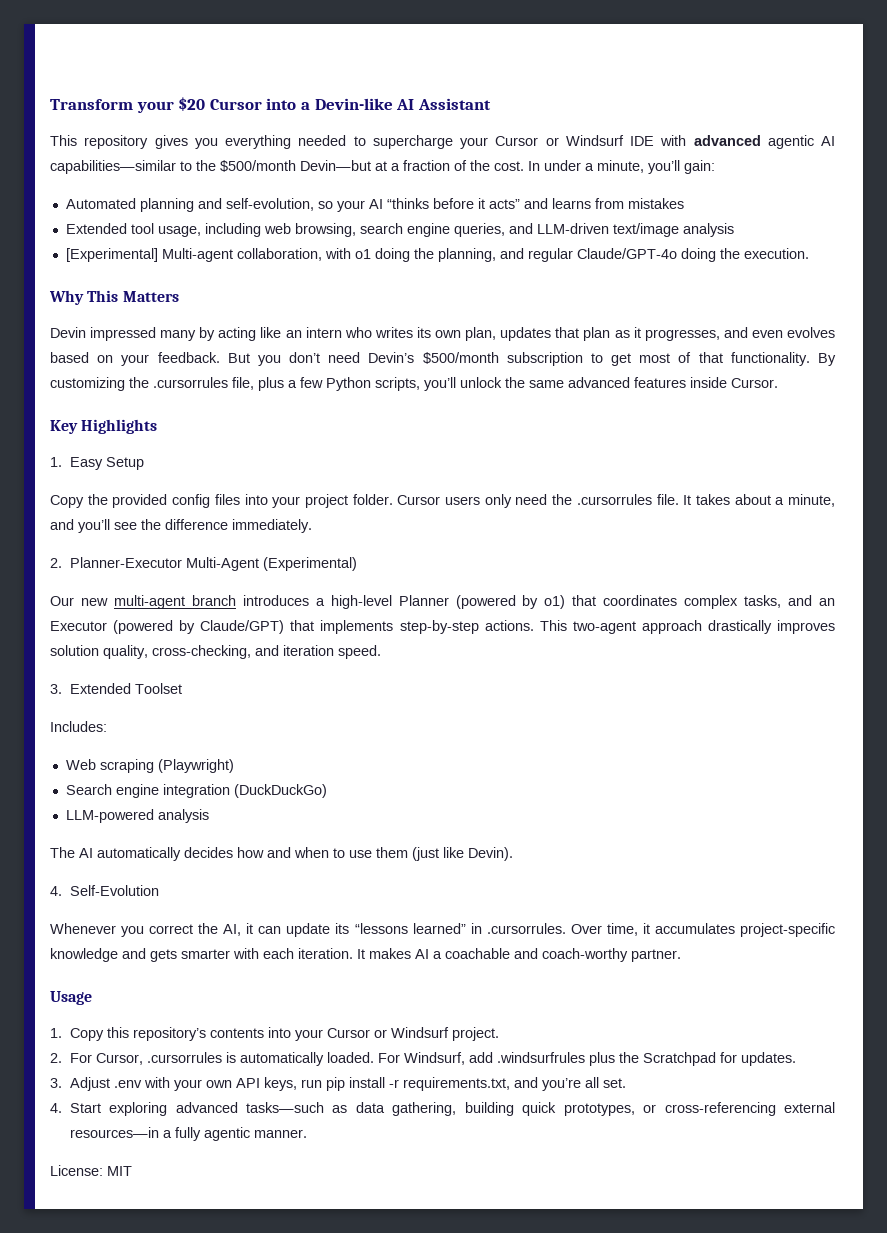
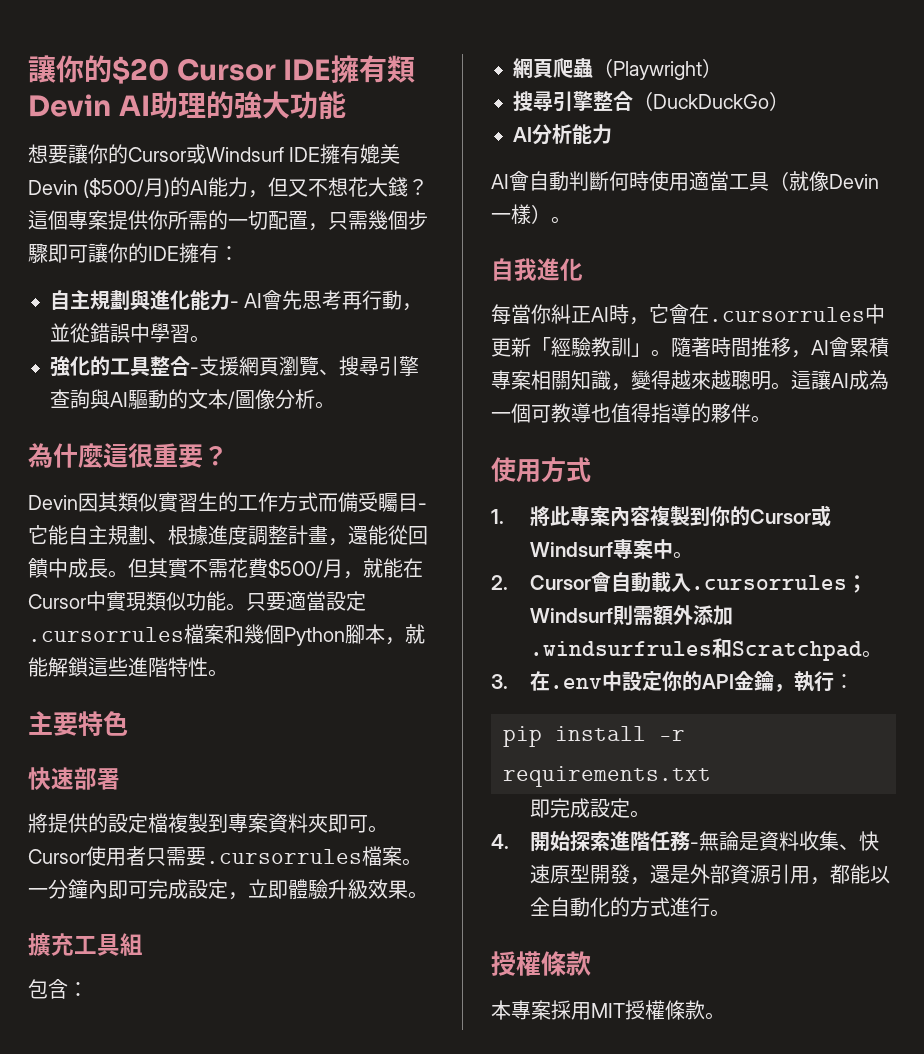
[50,97,491,113] [50,135,835,149] [50,160,715,174] [65,198,684,212] [65,223,734,237] [65,248,809,262] [49,290,179,305] [50,327,835,341] [50,352,836,366] [50,377,778,391] [50,419,158,434] [50,457,144,470] [50,494,836,508] [50,519,312,533] [50,557,357,571] [50,595,835,609] [50,620,836,634] [50,645,381,659] [50,683,182,694] [50,721,107,732] [65,759,234,773] [65,784,327,798] [65,809,209,823] [50,847,513,861] [50,885,159,896] [50,923,835,937] [50,948,681,962] [50,991,92,1005] [50,1027,499,1041] [50,1052,796,1066] [50,1077,626,1091] [50,1102,835,1116] [69,1127,307,1141] [50,1165,132,1176] Transform your $20 Cursor into a Devin-like AI Assistant // This repository gives you everything needed to supercharge your Cursor or Windsurf IDE with advanced agentic AI capabilities—similar to the $500/month Devin—but at a fraction of the cost. In under a minute, you’ll gain: // Automated planning and self-evolution, so your AI “thinks before it acts” and learns from mistakes // Extended tool usage, including web browsing, search engine queries, and LLM-driven text/image analysis // [Experimental] Multi-agent collaboration, with o1 doing the planning, and regular Claude/GPT-4o doing the execution. // Why This Matters // Devin impressed many by acting like an intern who writes its own plan, updates that plan as it progresses, and even evolves based on your feedback. But you don’t need Devin’s $500/month subscription to get most of that functionality. By customizing the .cursorrules file, plus a few Python scripts, you’ll unlock the same advanced features inside Cursor. // Key Highlights // 1. Easy Setup // Copy the provided config files into your project folder. Cursor users only need the .cursorrules file. It takes about a minute, and you’ll see the difference immediately. // 2. Planner-Executor Multi-Agent (Experimental) // Our new multi-agent branch introduces a high-level Planner (powered by o1) that coordinates complex tasks, and an Executor (powered by Claude/GPT) that implements step-by-step actions. This two-agent approach drastically improves solution quality, cross-checking, and iteration speed. // 3. Extended Toolset // Includes: // Web scraping (Playwright) // Search engine integration (DuckDuckGo) // LLM-powered analysis // The AI automatically decides how and when to use them (just like Devin). // 4. Self-Evolution // Whenever you correct the AI, it can update its “lessons learned” in .cursorrules. Over time, it accumulates project-specific knowledge and gets smarter with each iteration. It makes AI a coachable and coach-worthy partner. // Usage // 1. Copy this repository’s contents into your Cursor or Windsurf project. // 2. For Cursor, .cursorrules is automatically loaded. For Windsurf, add .windsurfrules plus the Scratchpad for updates. // 3. Adjust .env with your own API keys, run pip install -r requirements.txt, and you’re all set. // 4. Start exploring advanced tasks—such as data gathering, building quick prototypes, or cross-referencing external resources—in a fully agentic manner. // License: MIT -> [28,55,416,84] [28,91,346,119] [28,144,401,164] [28,177,429,198] [28,210,428,231] [28,243,239,264] [50,290,423,311] [50,323,210,343] [50,356,419,377] [50,389,335,410] [28,443,228,468] [28,492,427,513] [28,525,428,546] [28,558,423,579] [28,591,366,611] [28,624,425,646] [28,657,228,677] [28,711,128,736] [28,767,120,790] [28,813,388,833] [28,846,422,866] [28,879,428,900] [28,933,143,956] [28,979,88,999] [513,58,722,80] [513,91,789,112] [513,124,612,145] [491,171,879,191] [491,204,571,224] [491,258,583,281] [491,304,885,325] [491,337,889,358] [491,370,889,391] [491,403,771,423] [491,457,591,483] [491,505,832,527] [530,539,694,559] [491,572,868,593] [530,605,734,626] [530,638,883,661] [491,671,855,692] [503,726,685,747] [503,766,711,787] [530,798,651,818] [491,831,880,852] [530,864,891,885] [530,897,731,917] [491,951,591,976] [491,1000,725,1020] 讓你的$20 Cursor IDE擁有類Devin AI助理的強大功能 // 想要讓你的Cursor或Windsurf IDE擁有媲美Devin ($500/月)的AI能力，但又不想花大錢？這個專案提供你所需的一切配置，只需幾個步驟即可讓你的IDE擁有： // 自主規劃與進化能力- AI會先思考再行動，並從錯誤中學習。 // 強化的工具整合-支援網頁瀏覽、搜尋引擎查詢與AI驅動的文本/圖像分析。 // 為什麼這很重要？ // Devin因其類似實習生的工作方式而備受矚目-它能自主規劃、根據進度調整計畫，還能從回饋中成長。但其實不需花費$500/月，就能在Cursor中實現類似功能。只要適當設定.cursorrules檔案和幾個Python腳本，就能解鎖這些進階特性。 // 主要特色 // 快速部署 // 將提供的設定檔複製到專案資料夾即可。Cursor使用者只需要.cursorrules檔案。一分鐘內即可完成設定，立即體驗升級效果。 // 擴充工具組 // 包含： // 網頁爬蟲（Playwright） // 搜尋引擎整合（DuckDuckGo） // AI分析能力 // AI會自動判斷何時使用適當工具（就像Devin一樣）。 // 自我進化 // 每當你糾正AI時，它會在.cursorrules中更新「經驗教訓」。隨著時間推移，AI會累積專案相關知識，變得越來越聰明。這讓AI成為一個可教導也值得指導的夥伴。 // 使用方式 // 1.將此專案內容複製到你的Cursor或Windsurf專案中。 // 2. Cursor會自動載入.cursorrules；Windsurf則需額外添加.windsurfrules和Scratchpad。 // 3.在.env中設定你的API金鑰，執行： // pip install -r requirements.txt // 即完成設定。 // 4.開始探索進階任務-無論是資料收集、快速原型開發，還是外部資源引用，都能以全自動化的方式進行。 // 授權條款 // 本專案採用MIT授權條款。

